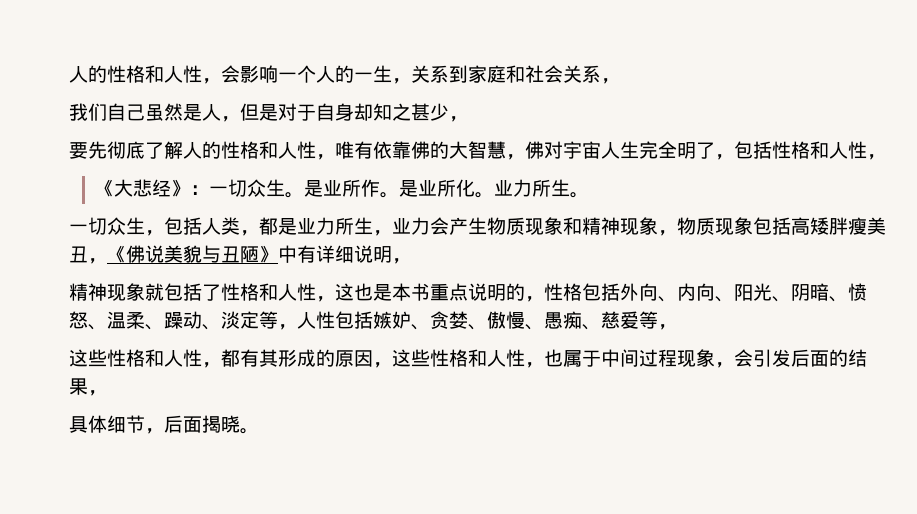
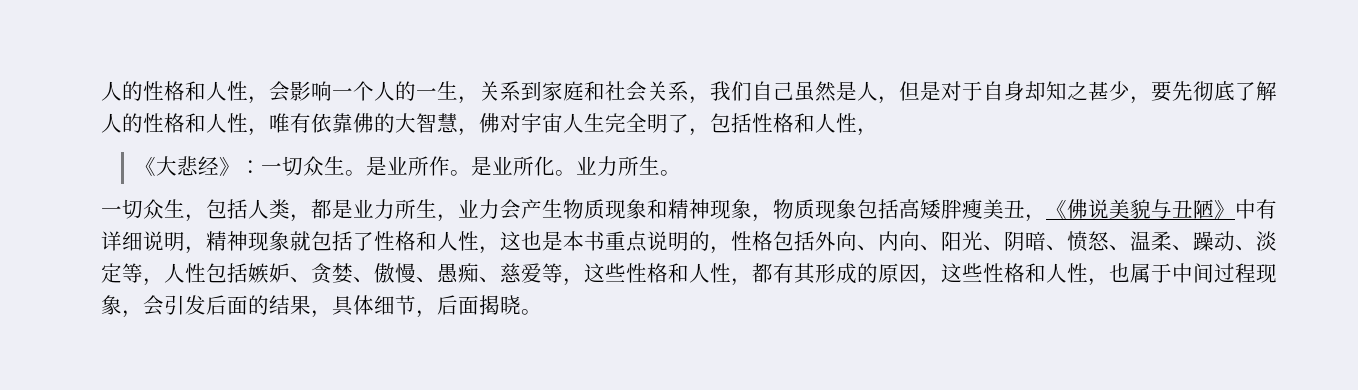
(620, 81) // -> (710, 100) none
(468, 119) // -> (1151, 100) none
(411, 261) // -> (206, 250) none
(677, 327) // -> (584, 282) none
(107, 393) // -> (332, 314) none

